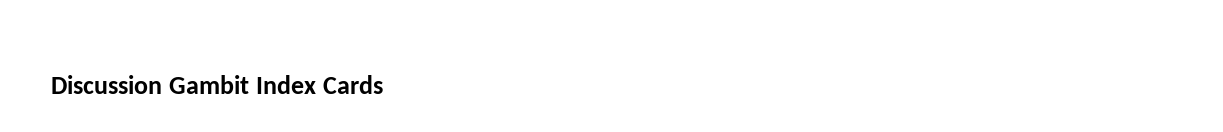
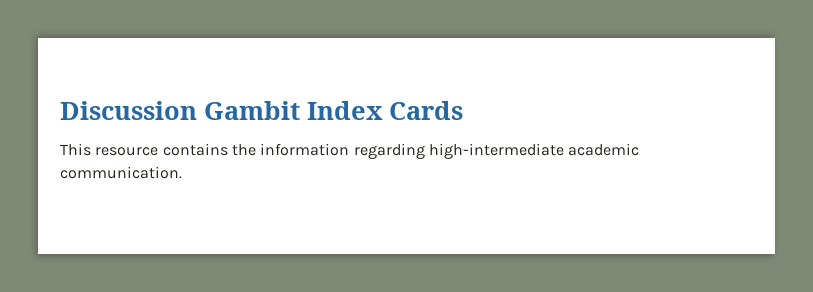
(384, 84) none -> [60,143,640,159] [60,166,182,179] // This resource contains the information regarding high-intermediate academic communication.

